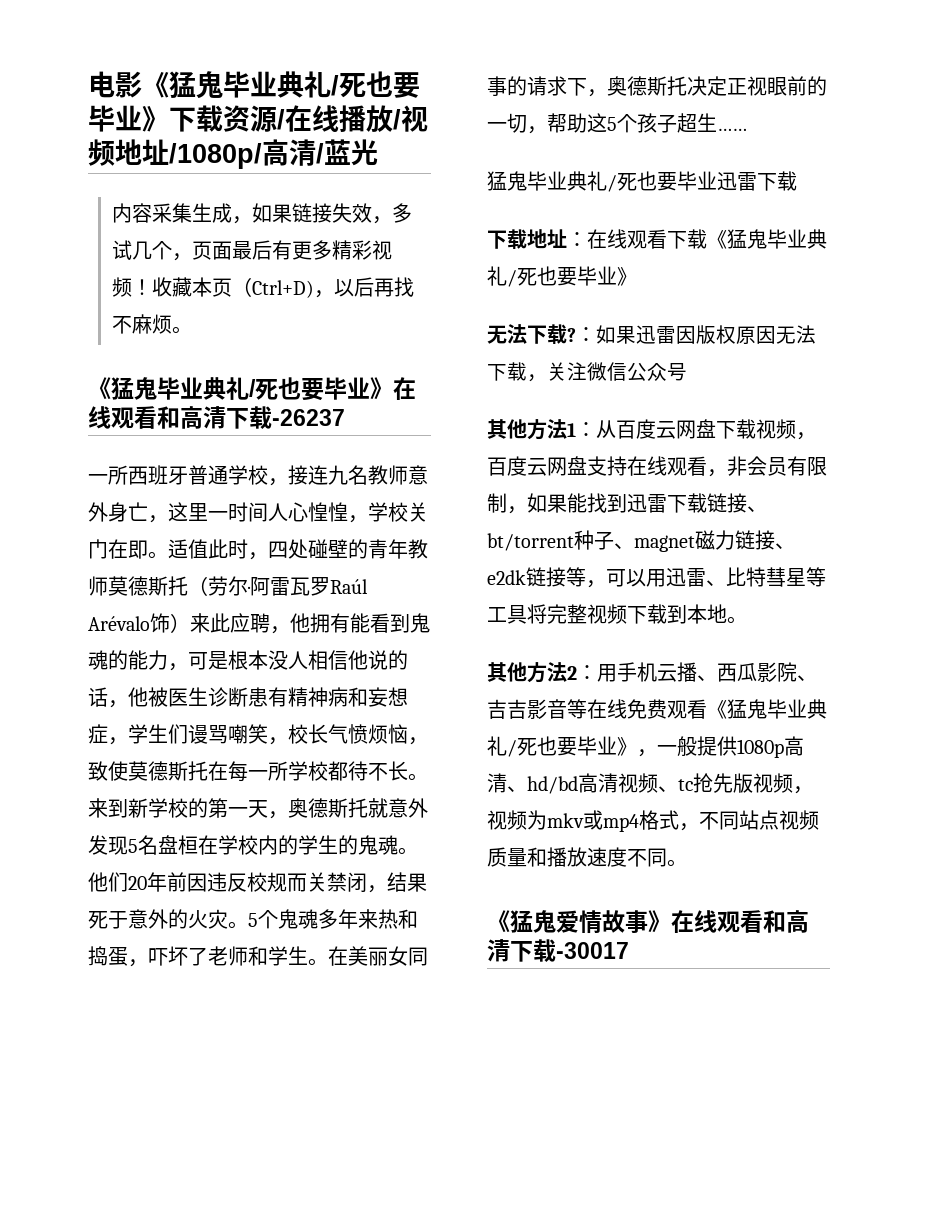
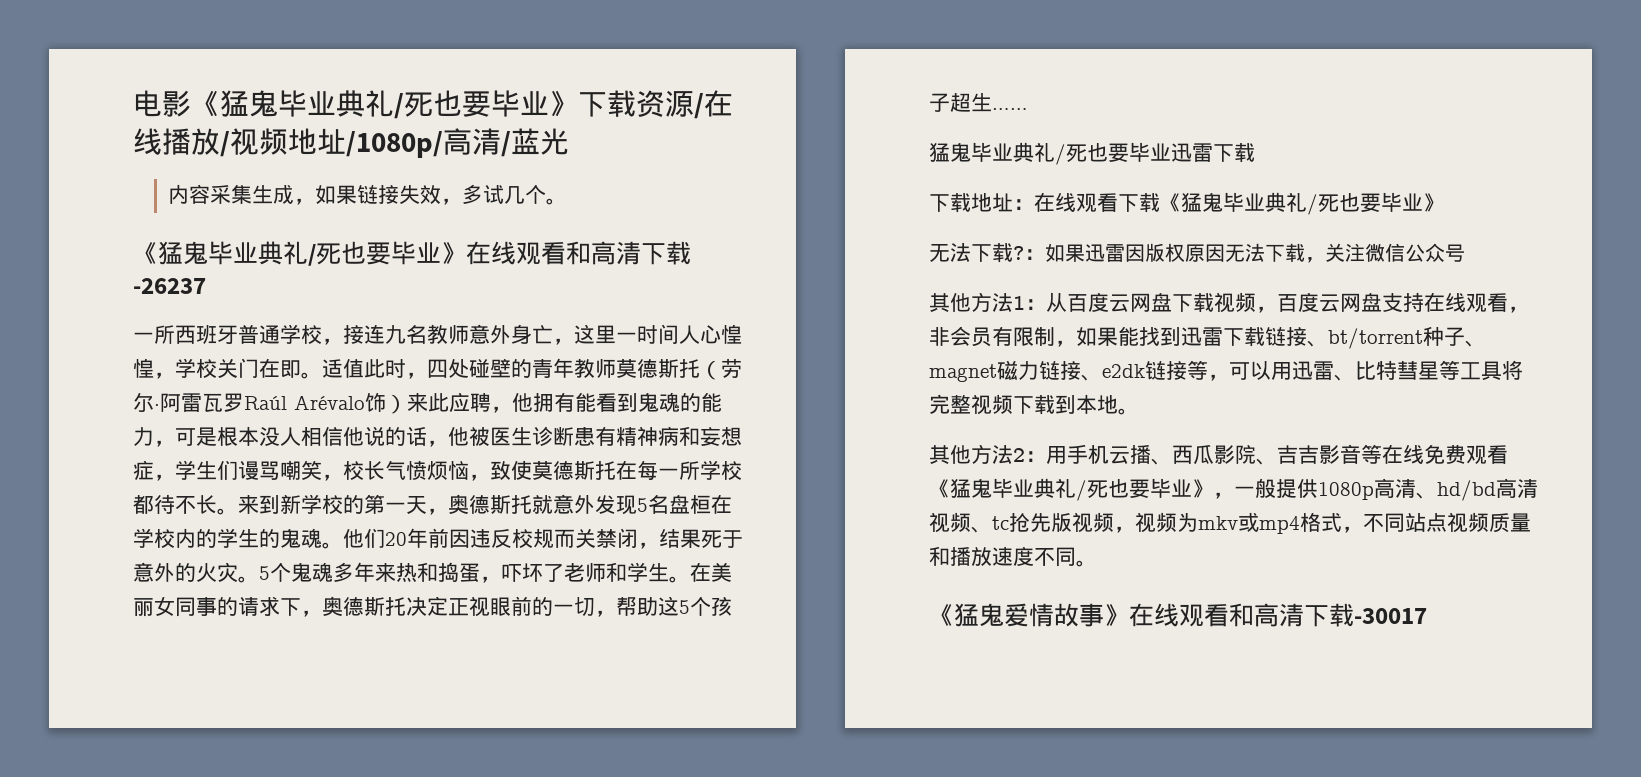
[171,240,392,261] [111,277,414,298] [111,314,172,334] ，页面最后有更多精彩视频！收藏本页（Ctrl+D)，以后再找不麻烦 -> (547, 194) none

